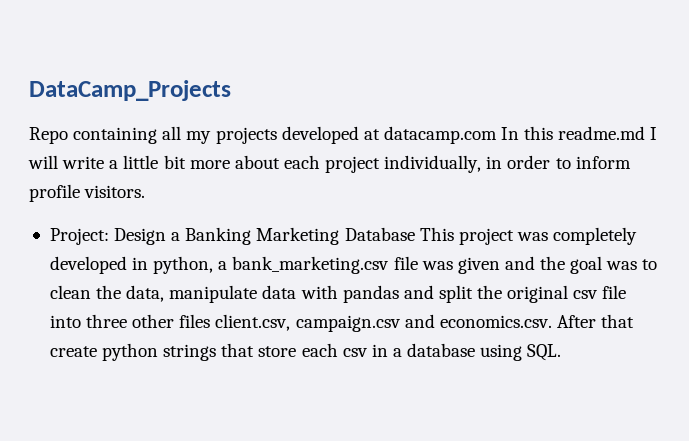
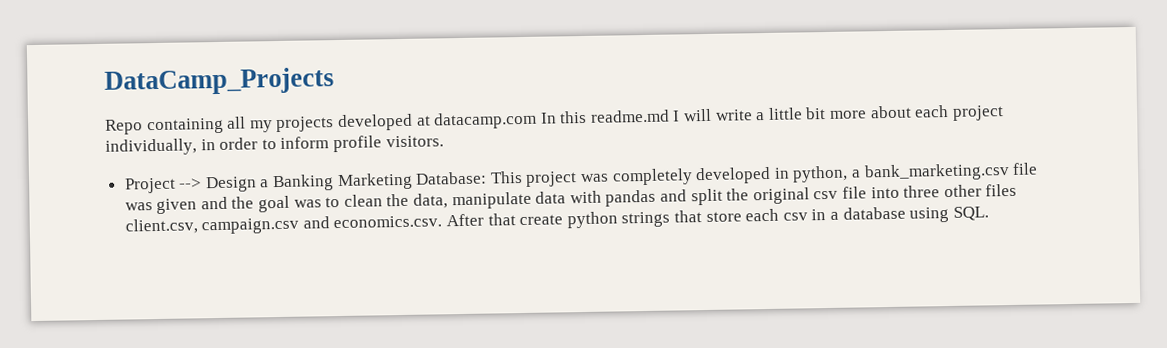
[49,228,109,245] Project: -> [124,177,203,194] Project -->
[344,227,415,241] Database -> [415,171,488,185] Database:

